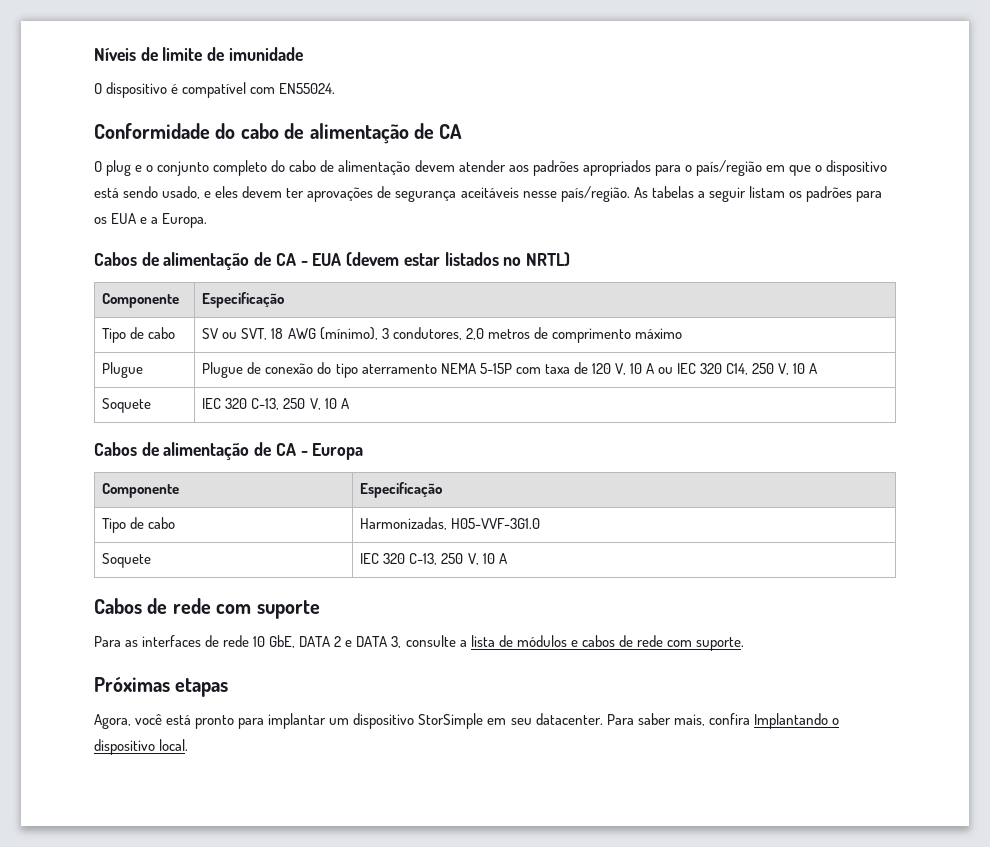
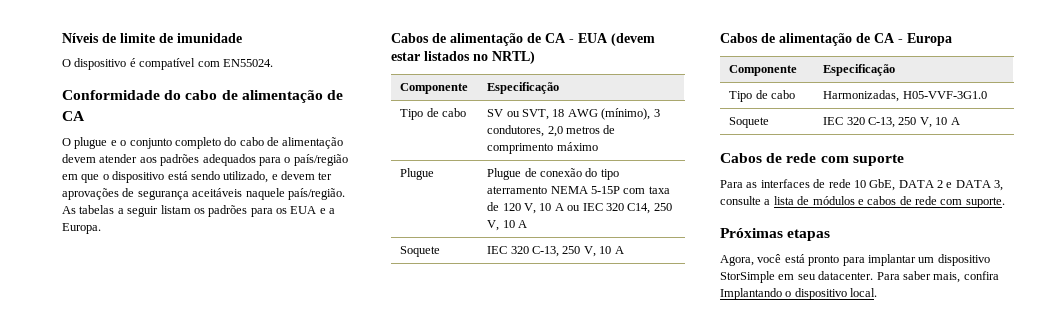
[106,160,132,176] plug -> [74,137,108,149] plugue
[582,160,651,176] apropriados -> [202,154,256,166] adequados
[162,186,239,199] usado, e eles -> [223,171,278,183] utilizado, e
[522,191,557,198] nesse -> [245,188,285,200] naquele

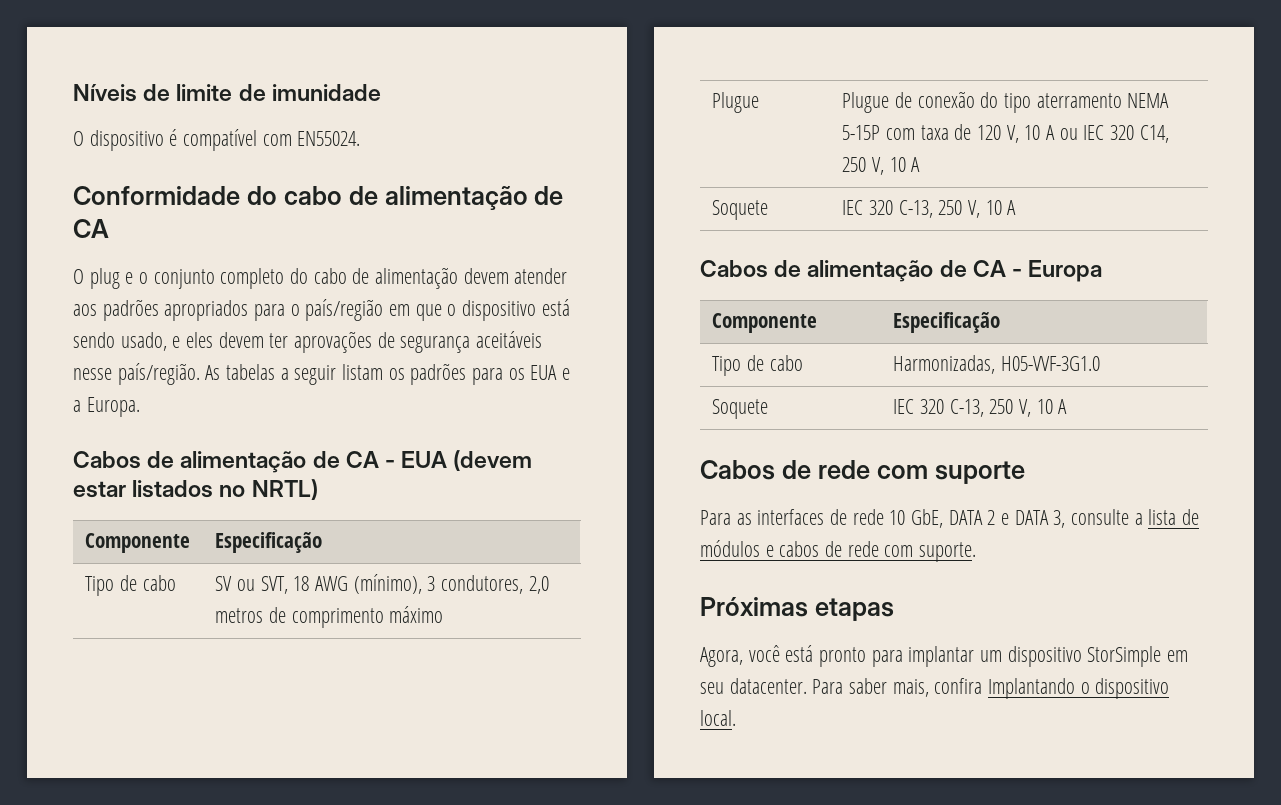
[74,137,108,149] plugue -> [89,268,120,289] plug
[202,154,256,166] adequados -> [164,300,249,321] apropriados
[223,171,278,183] utilizado, e -> [120,332,214,351] usado, e eles
[245,188,285,200] naquele -> [73,368,112,380] nesse

